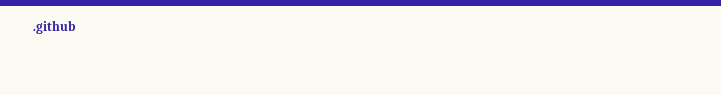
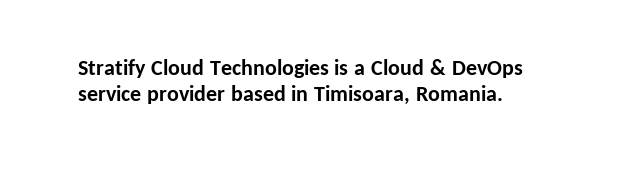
[33,20,76,34] .github -> [78,59,523,78] [78,85,504,105] Stratify Cloud Technologies is a Cloud & DevOps service provider based in Timisoara, Romania.

